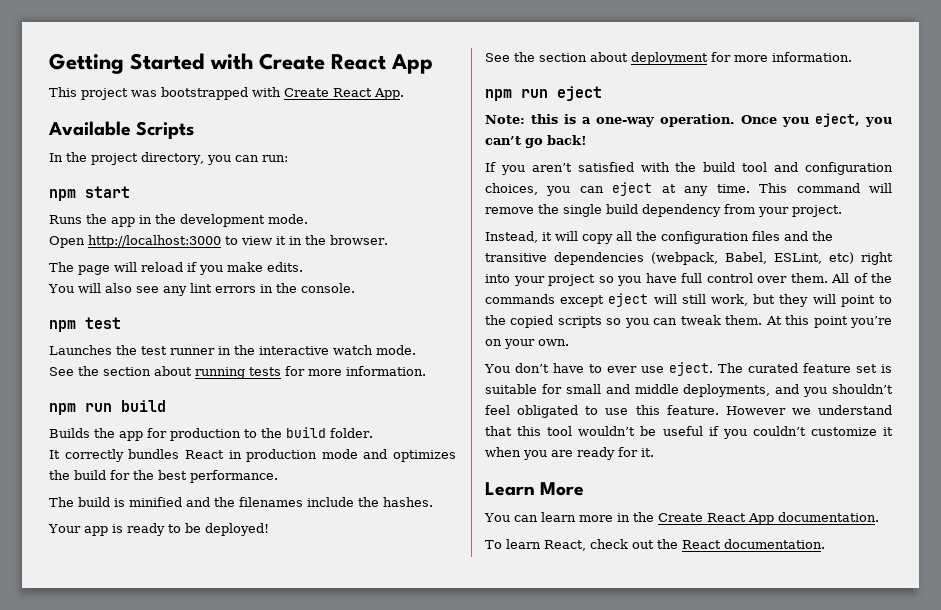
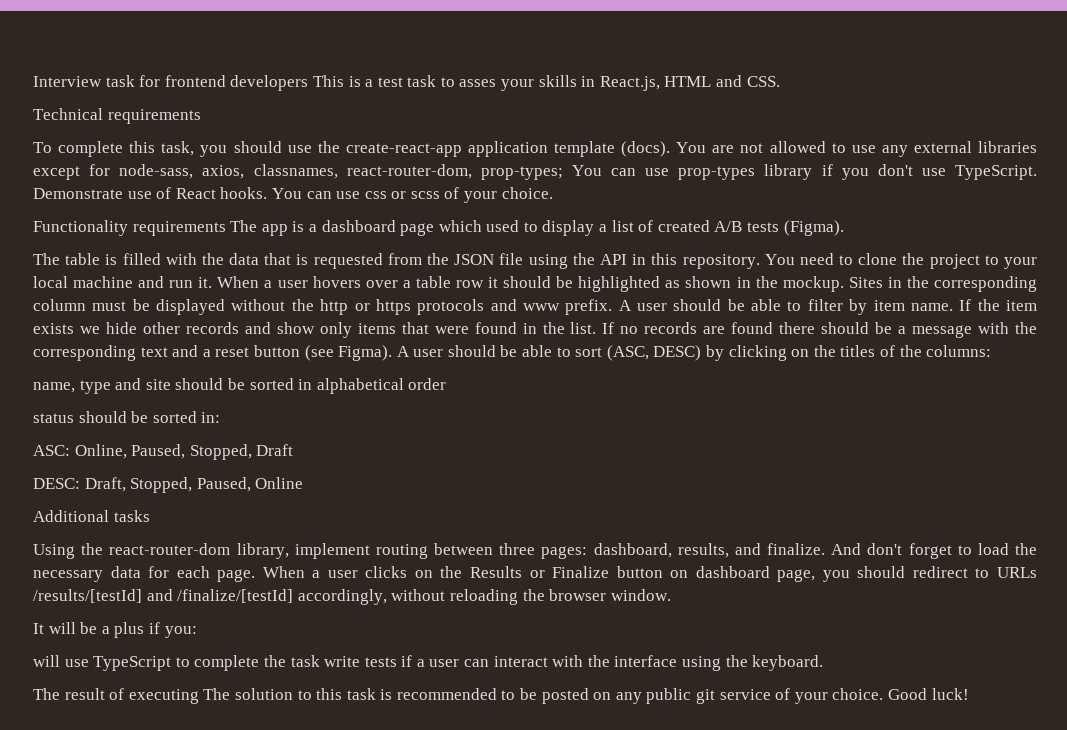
[49,53,434,74] [49,87,404,100] [48,121,195,140] [49,152,288,165] [49,186,130,201] [49,214,308,227] [49,235,388,248] [49,262,303,275] [48,283,355,296] [49,317,121,332] [49,345,416,355] [49,366,426,379] [49,400,166,415] [49,427,373,441] [49,449,456,462] [49,470,278,483] [49,497,433,507] [48,523,269,536] [485,52,852,65] [485,86,602,101] [485,113,892,127] [485,135,587,148] [485,162,893,175] [485,182,892,196] [485,204,842,217] [485,231,833,244] [485,252,893,265] [485,273,892,286] [485,293,892,307] [485,315,892,328] [485,339,569,349] [484,362,892,376] [485,384,893,397] [485,405,892,418] [485,426,893,439] [485,447,654,460] [485,482,585,496] [484,512,879,525] [485,539,825,551] Getting Started with Create React App // This project was bootstrapped with Create React App. // Available Scripts // In the project directory, you can run: // npm start // Runs the app in the development mode. // Open http://localhost:3000 to view it in the browser. // The page will reload if you make edits. // You will also see any lint errors in the console. // npm test // Launches the test runner in the interactive watch mode. // See the section about running tests for more information. // npm run build // Builds the app for production to the build folder. // It correctly bundles React in production mode and optimizes the build for the best performance. // The build is minified and the filenames include the hashes. // Your app is ready to be deployed! // See the section about deployment for more information. // npm run eject // Note: this is a one-way operation. Once you eject, you can’t go back! // If you aren’t satisfied with the build tool and configuration choices, you can eject at any time. This command will remove the single build dependency from your project. // Instead, it will copy all the configuration files and the transitive dependencies (webpack, Babel, ESLint, etc) right into your project so you have full control over them. All of the commands except eject will still work, but they will point to the copied scripts so you can tweak them. At this point you’re on your own. // You don’t have to ever use eject. The curated feature set is suitable for small and middle deployments, and you shouldn’t feel obligated to use this feature. However we understand that this tool wouldn’t be useful if you couldn’t customize it when you are ready for it. // Learn More // You can learn more in the Create React App documentation. // To learn React, check out the React documentation. -> [33,75,780,91] [33,108,201,124] [33,141,1038,157] [33,164,1037,180] [33,187,553,203] [33,220,844,236] [33,253,1038,269] [33,276,1038,292] [33,299,1038,315] [33,322,1037,338] [33,345,992,361] [33,378,447,394] [33,411,221,423] [33,444,294,460] [33,477,304,493] [33,510,150,522] [33,543,1037,559] [33,566,1037,582] [33,589,671,605] [33,622,197,638] [33,655,824,671] [33,688,969,704] Interview task for frontend developers This is a test task to asses your skills in React.js, HTML and CSS. // Technical requirements // To complete this task, you should use the create-react-app application template (docs). You are not allowed to use any external libraries except for node-sass, axios, classnames, react-router-dom, prop-types; You can use prop-types library if you don't use TypeScript. Demonstrate use of React hooks. You can use css or scss of your choice. // Functionality requirements The app is a dashboard page which used to display a list of created A/B tests (Figma). // The table is filled with the data that is requested from the JSON file using the API in this repository. You need to clone the project to your local machine and run it. When a user hovers over a table row it should be highlighted as shown in the mockup. Sites in the corresponding column must be displayed without the http or https protocols and www prefix. A user should be able to filter by item name. If the item exists we hide other records and show only items that were found in the list. If no records are found there should be a message with the corresponding text and a reset button (see Figma). A user should be able to sort (ASC, DESC) by clicking on the titles of the columns: // name, type and site should be sorted in alphabetical order // status should be sorted in: // ASC: Online, Paused, Stopped, Draft // DESC: Draft, Stopped, Paused, Online // Additional tasks // Using the react-router-dom library, implement routing between three pages: dashboard, results, and finalize. And don't forget to load the necessary data for each page. When a user clicks on the Results or Finalize button on dashboard page, you should redirect to URLs /results/[testId] and /finalize/[testId] accordingly, without reloading the browser window. // It will be a plus if you: // will use TypeScript to complete the task write tests if a user can interact with the interface using the keyboard. // The result of executing The solution to this task is recommended to be posted on any public git service of your choice. Good luck!

